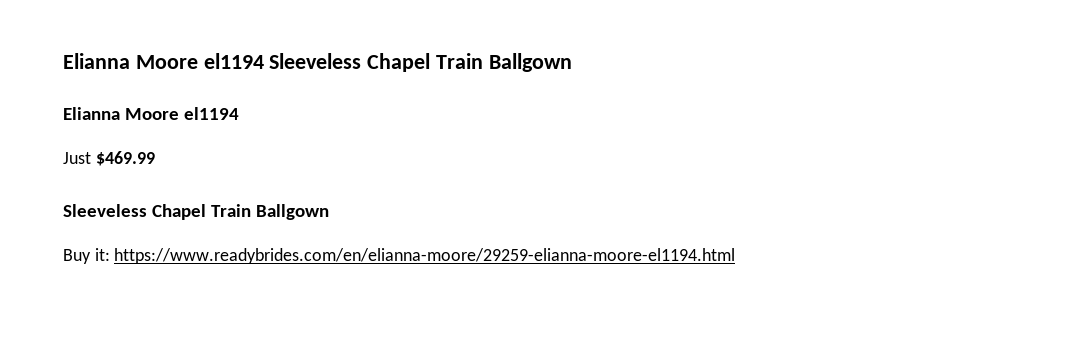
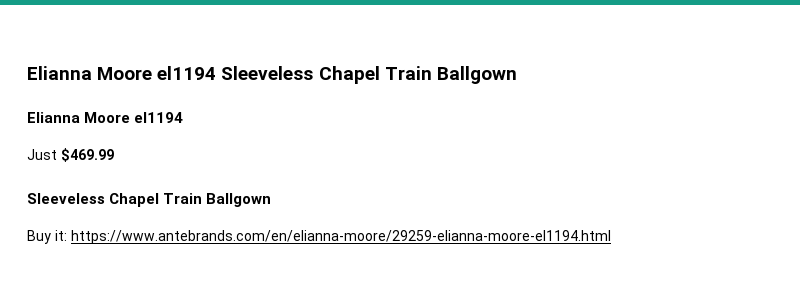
[114,248,736,264] https://www.readybrides.com/en/elianna-moore/29259-elianna-moore-el1194.html -> [70,230,611,244] https://www.antebrands.com/en/elianna-moore/29259-elianna-moore-el1194.html

